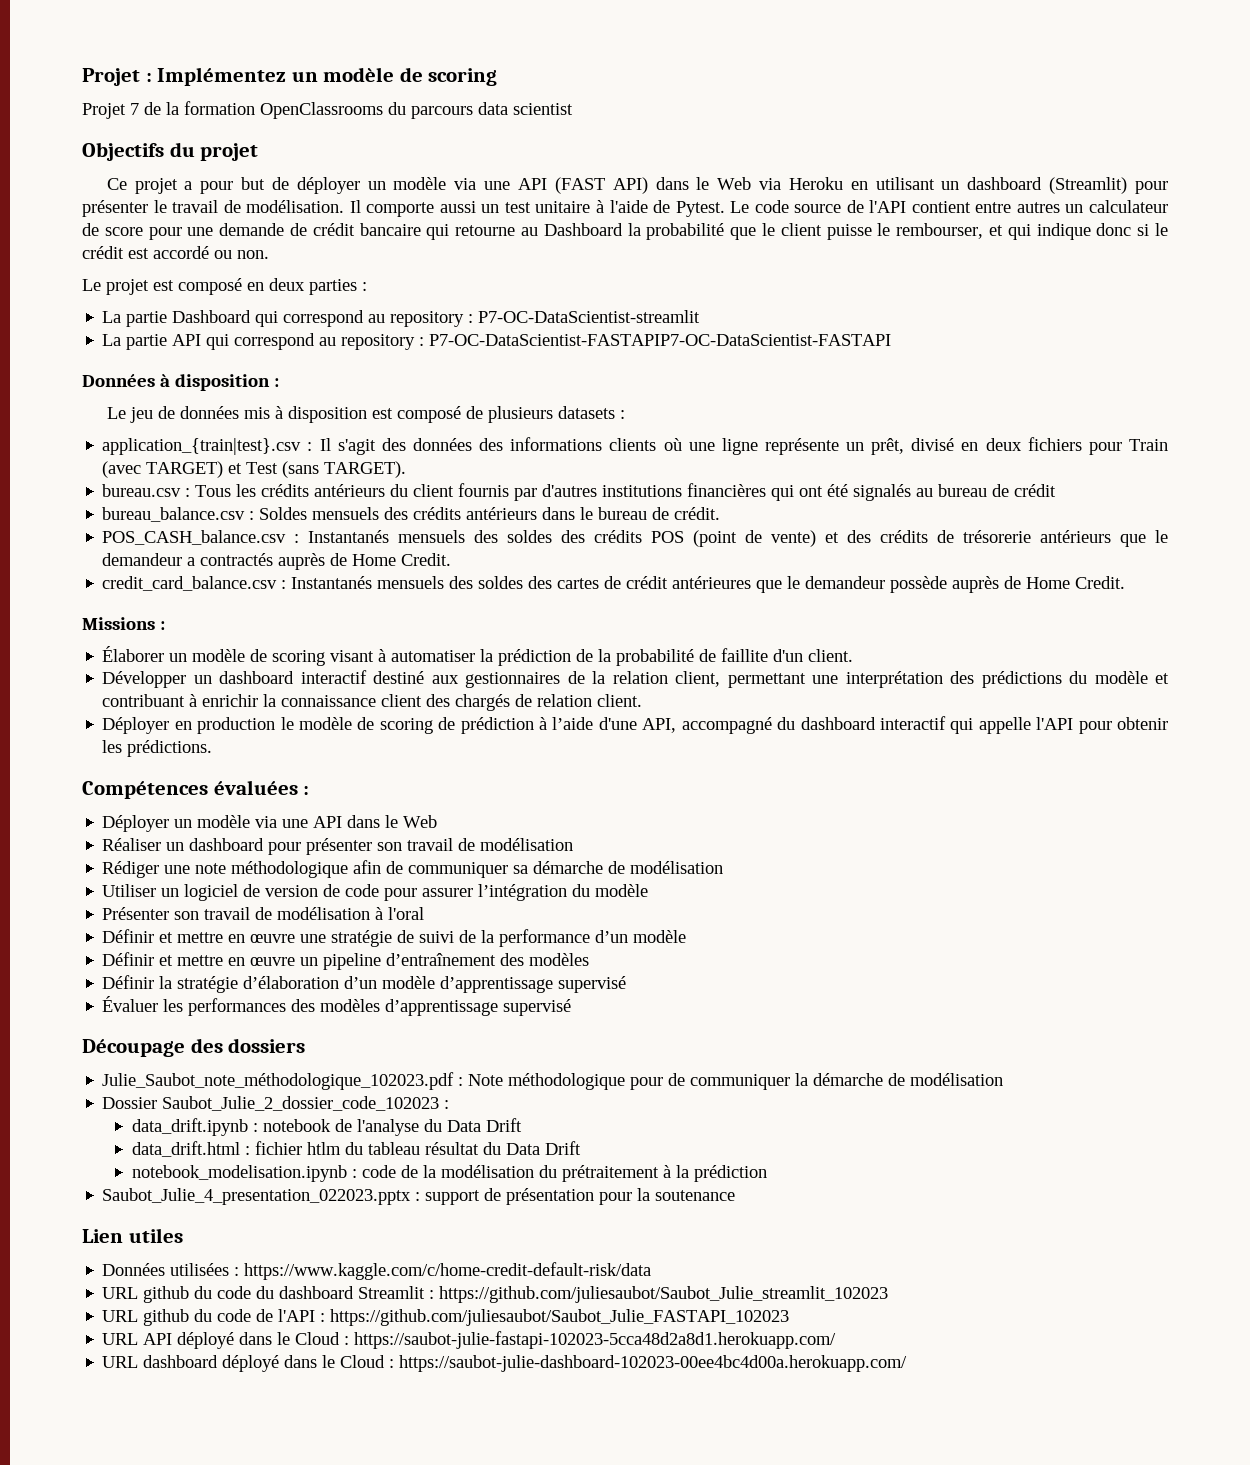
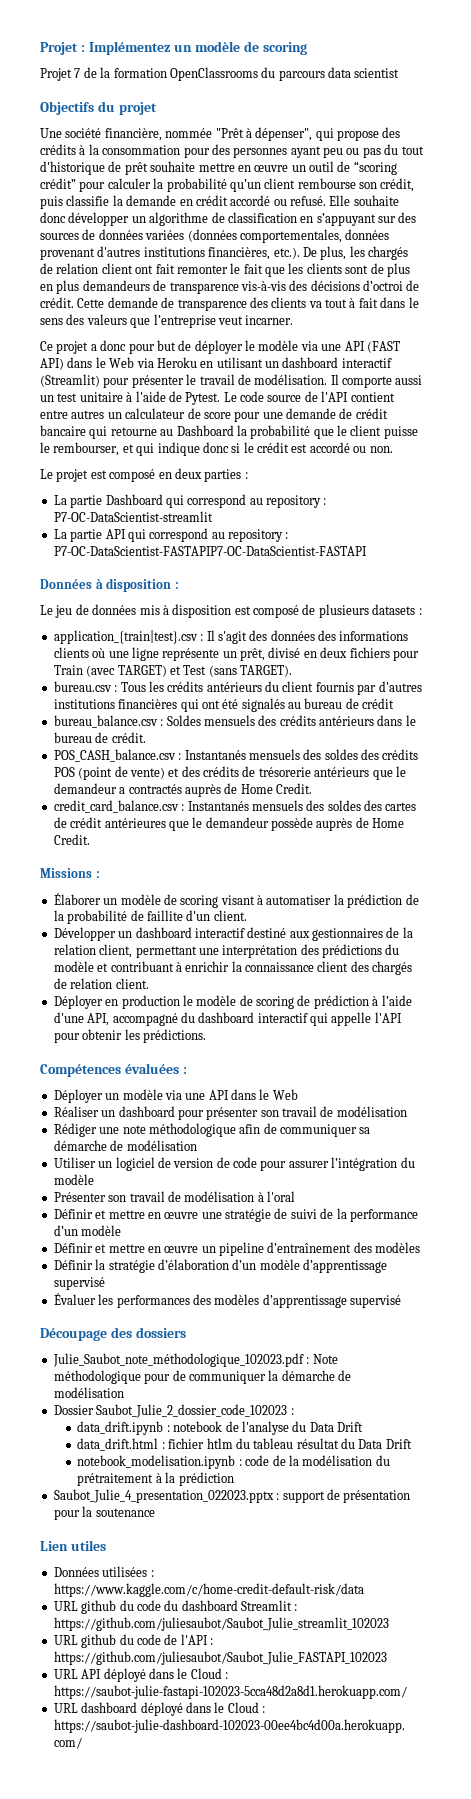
(259, 152) none -> [40,127,401,141] [40,144,424,158] [40,161,397,175] [40,178,415,192] [40,195,399,209] [40,212,417,226] [40,229,390,243] [40,246,408,260] [40,263,410,277] [40,280,420,294] [40,297,419,311] [40,314,294,328] // Une société financière, nommée "Prêt à dépenser", qui propose des crédits à la consommation pour des personnes ayant peu ou pas du tout d'historique de prêt souhaite mettre en œuvre un outil de “scoring crédit” pour calculer la probabilité qu’un client rembourse son crédit, puis classifie la demande en crédit accordé ou refusé. Elle souhaite donc développer un algorithme de classification en s’appuyant sur des sources de données variées (données comportementales, données provenant d'autres institutions financières, etc.). De plus, les chargés de relation client ont fait remonter le fait que les clients sont de plus en plus demandeurs de transparence vis-à-vis des décisions d’octroi de crédit. Cette demande de transparence des clients va tout à fait dans le sens des valeurs que l’entreprise veut incarner.
(193, 185) none -> [100,340,127,351] donc
[367,181,386,190] un -> [245,340,255,351] le
(1043, 183) none -> [341,358,392,368] interactif

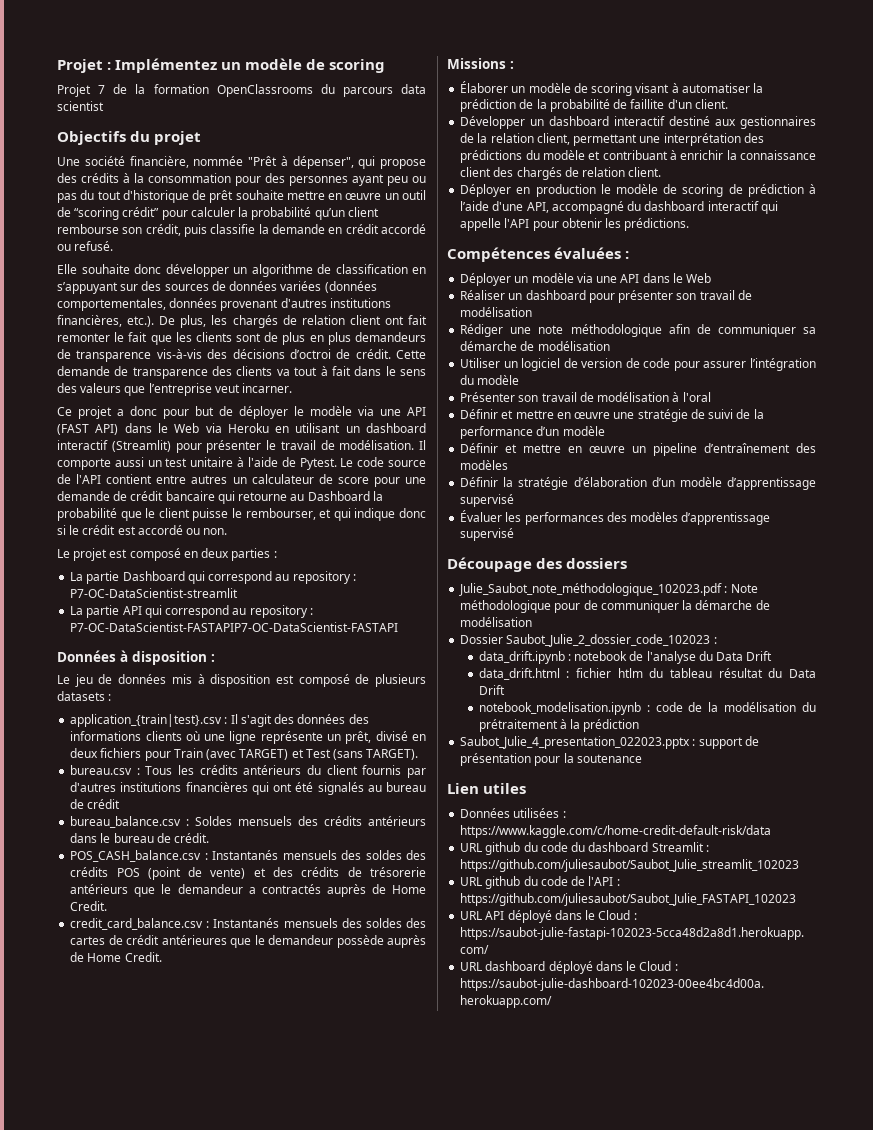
(326, 201) none -> (114, 246) //

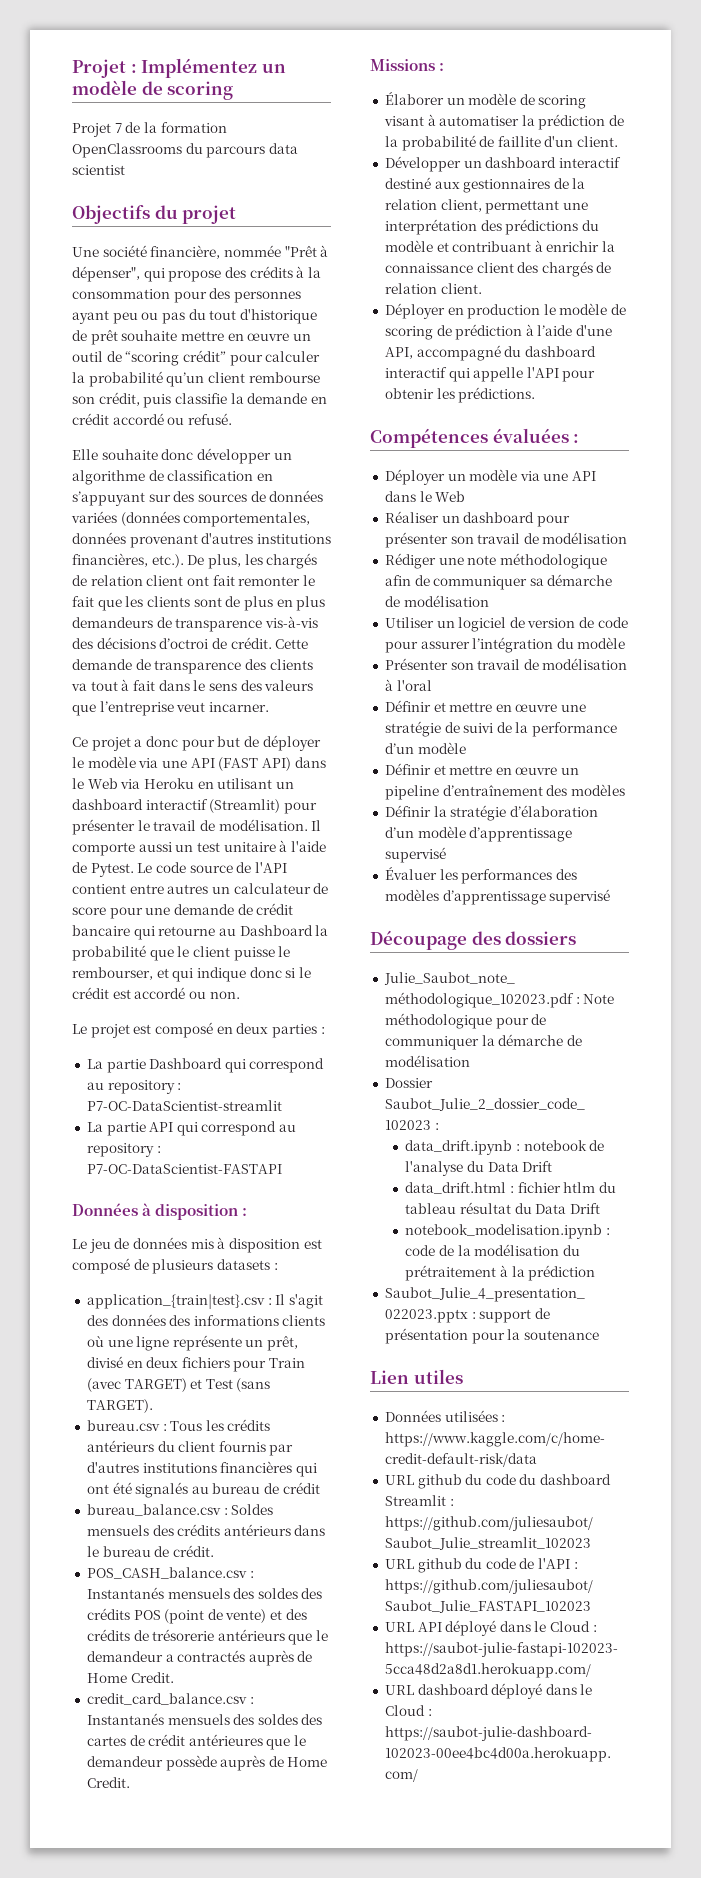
[70,622,399,632] P7-OC-DataScientist-FASTAPIP7-OC-DataScientist-FASTAPI -> [86,1164,282,1174] P7-OC-DataScientist-FASTAPI

